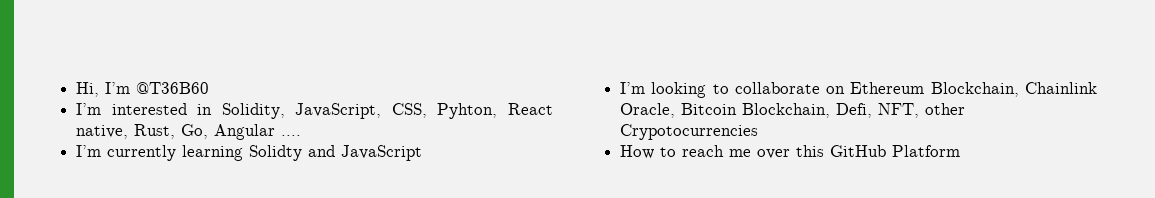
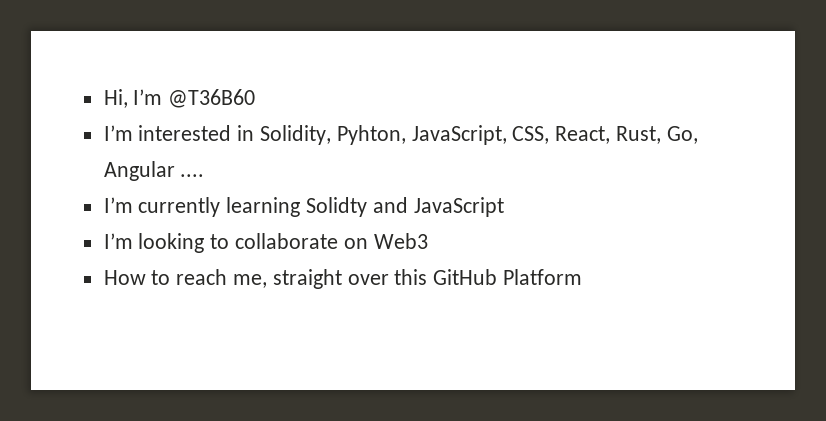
(285, 111) none -> [336,125,406,145] Pyhton,
[437,103,553,119] [76,125,129,139] Pyhton, React native, -> [555,126,611,144] React,
[850,82,1097,97] [620,103,966,118] [620,124,759,140] Ethereum Blockchain, Chainlink Oracle, Bitcoin Blockchain, Defi, NFT, other Crypotocurrencies -> [373,233,428,249] Web3
[729,149,752,157] me -> [233,269,342,289] me, straight

